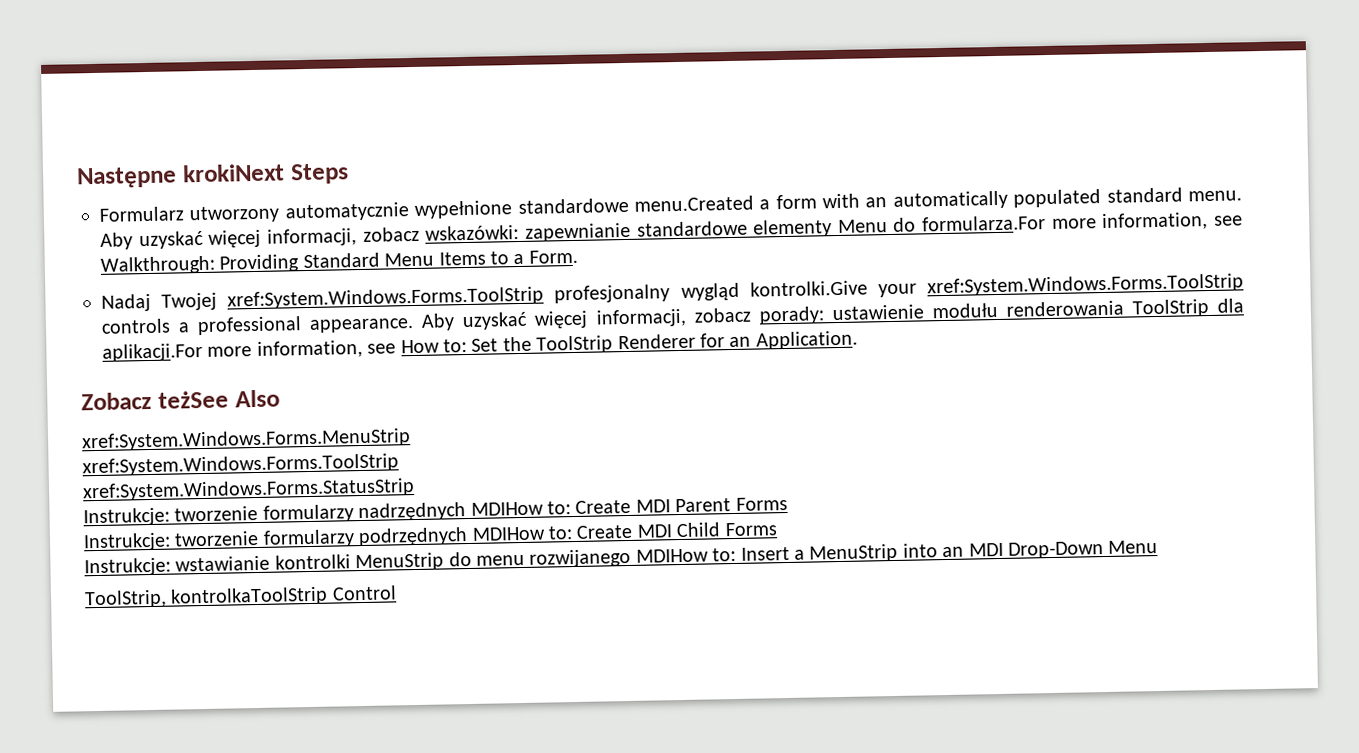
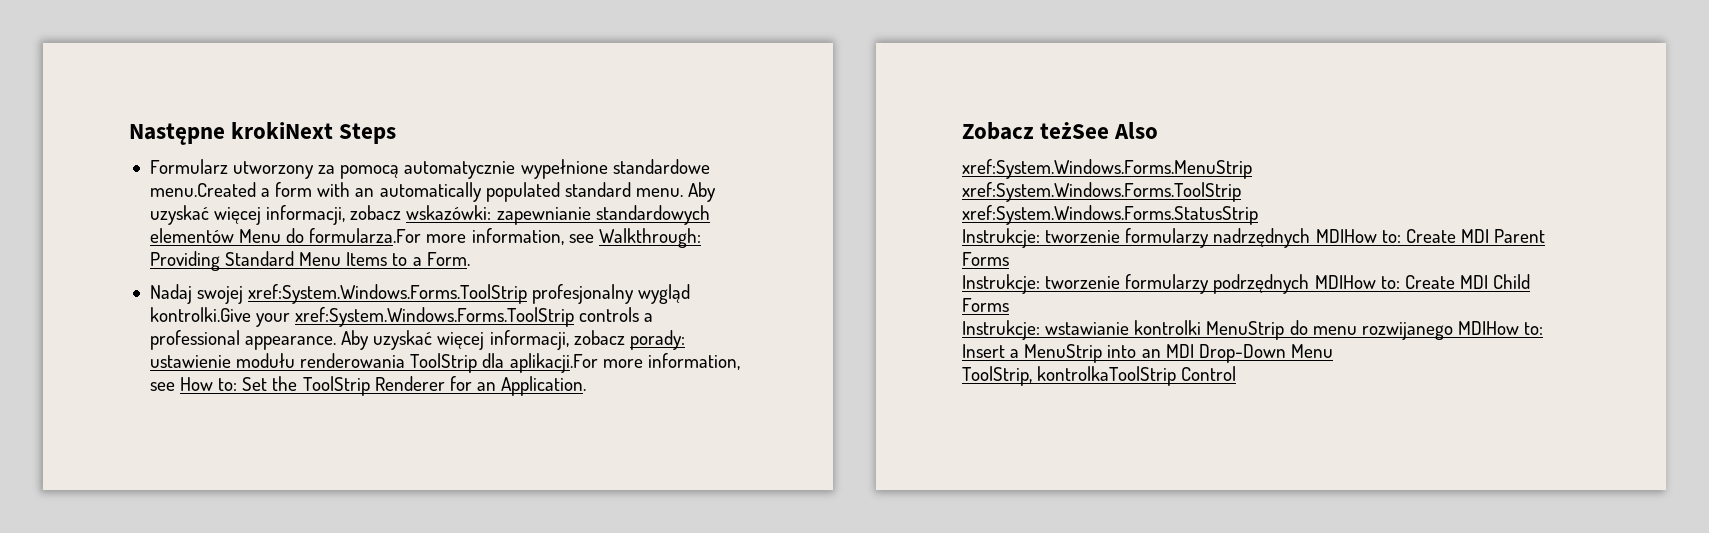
(281, 214) none -> [318,165,400,179] za pomocą
[636,219,833,238] standardowe elementy -> [595,205,710,225] [149,228,234,243] standardowych elementów
[161,292,218,311] Twojej -> [197,286,244,304] swojej

